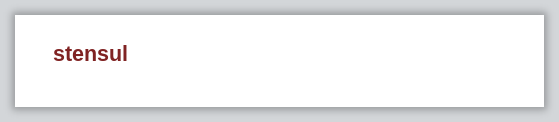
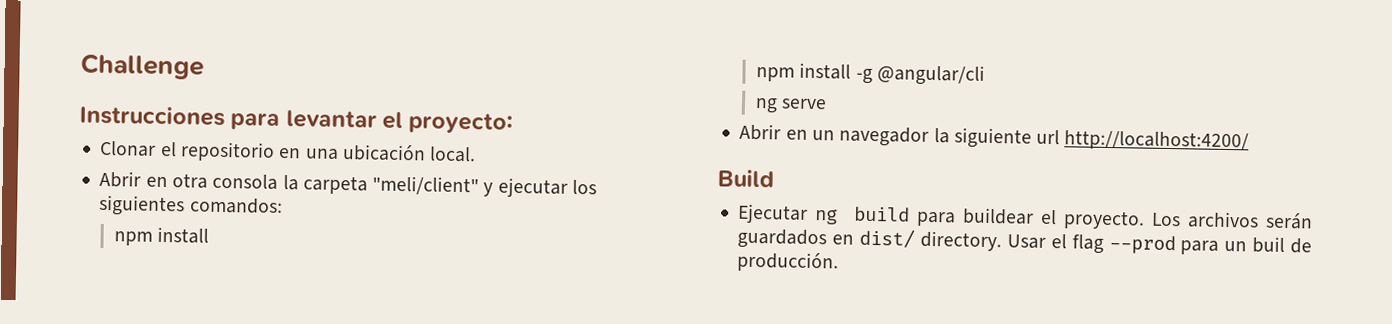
[53,45,128,61] stensul -> [80,53,204,80] [79,105,514,134] [100,140,477,163] [99,170,597,198] [99,194,283,217] [114,226,210,246] [756,62,985,86] [755,98,828,114] [739,123,1250,152] [717,169,774,188] [737,203,1313,230] [737,228,1312,255] [737,251,840,273] Challenge // Instrucciones para levantar el proyecto: // Clonar el repositorio en una ubicación local. // Abrir en otra consola la carpeta "meli/client" y ejecutar los siguientes comandos: // npm install // npm install -g @angular/cli // ng serve // Abrir en un navegador la siguiente url http://localhost:4200/ // Build // Ejecutar ng build para buildear el proyecto. Los archivos serán guardados en dist/ directory. Usar el flag --prod para un buil de producción.

